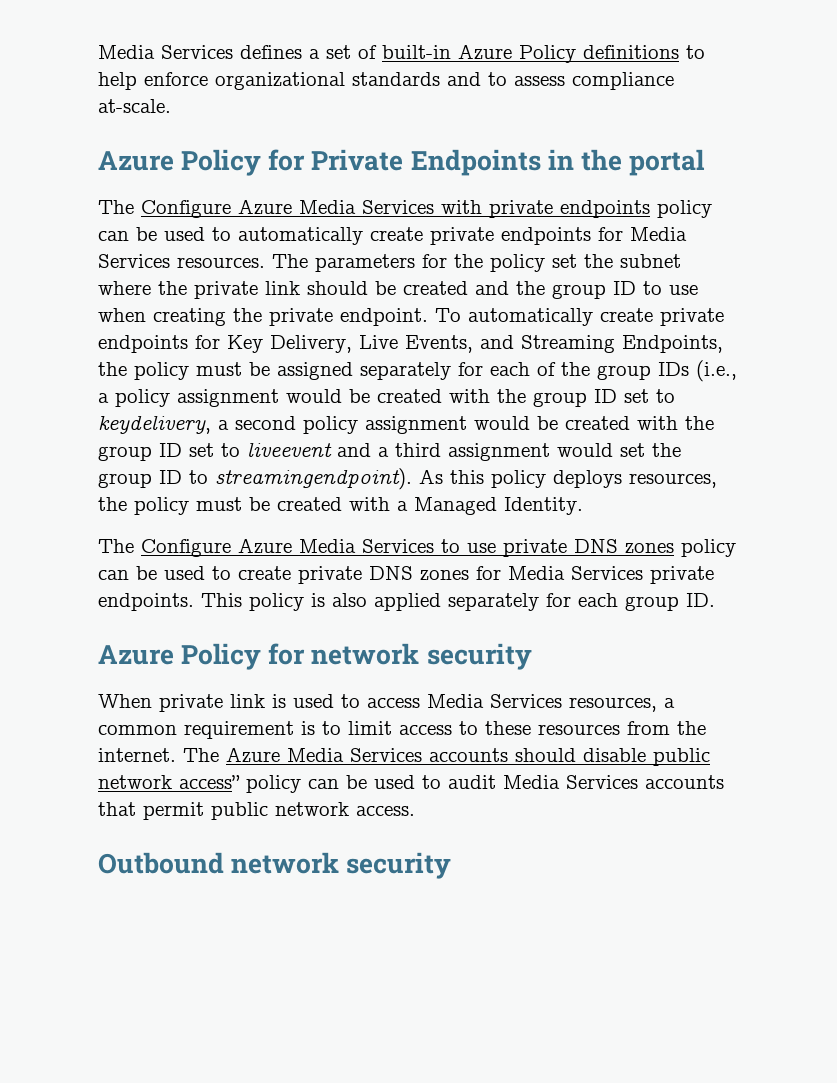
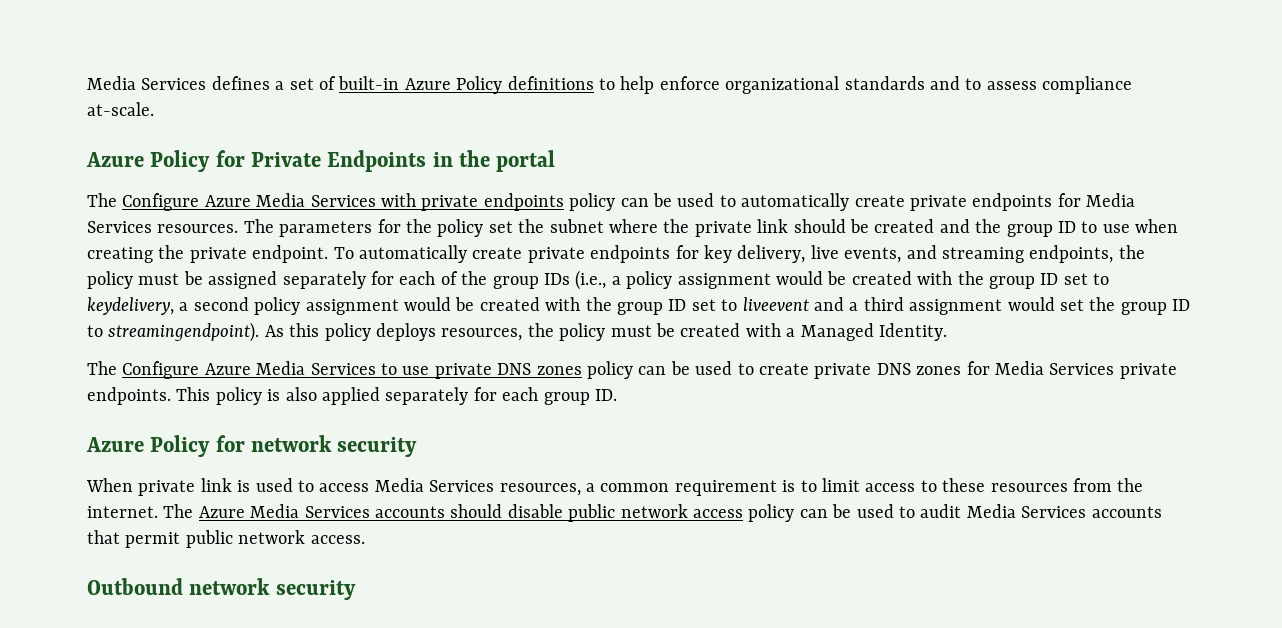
[227,335,723,353] Key Delivery, Live Events, and Streaming Endpoints, -> [703,245,1114,263] key delivery, live events, and streaming endpoints,
[179,775,240,789] access” -> [692,509,743,518] access

